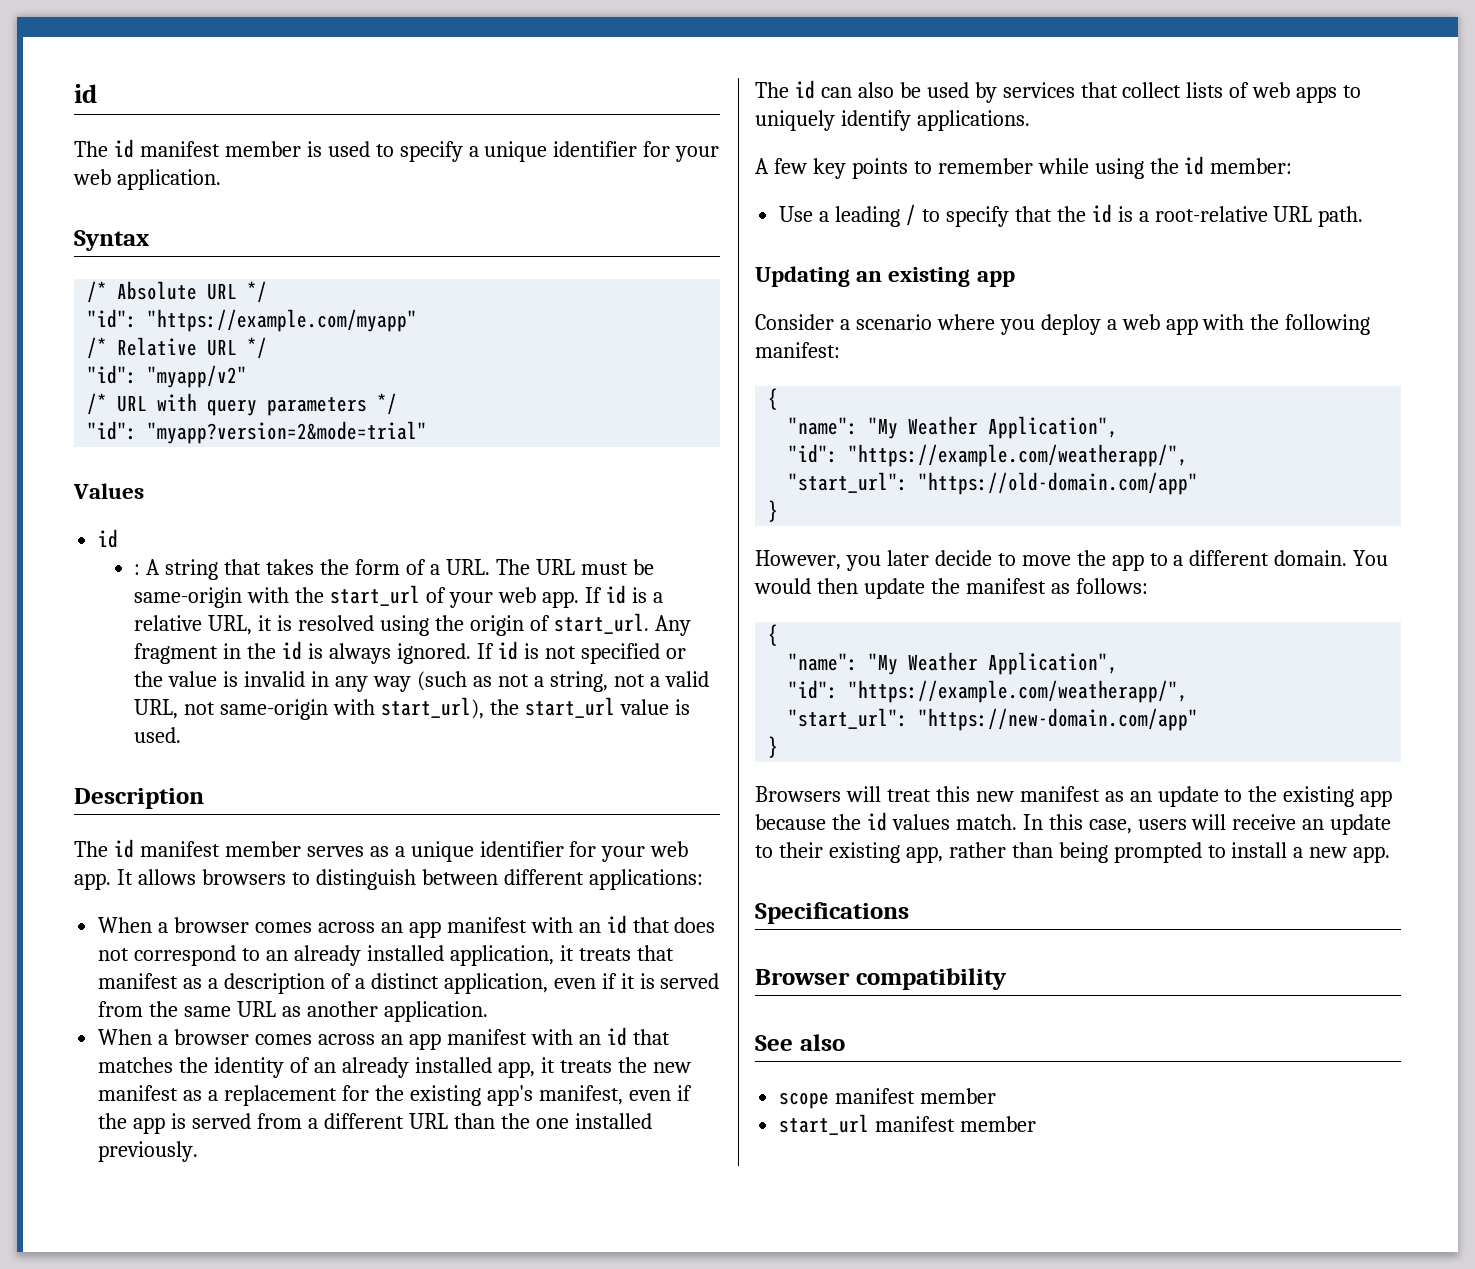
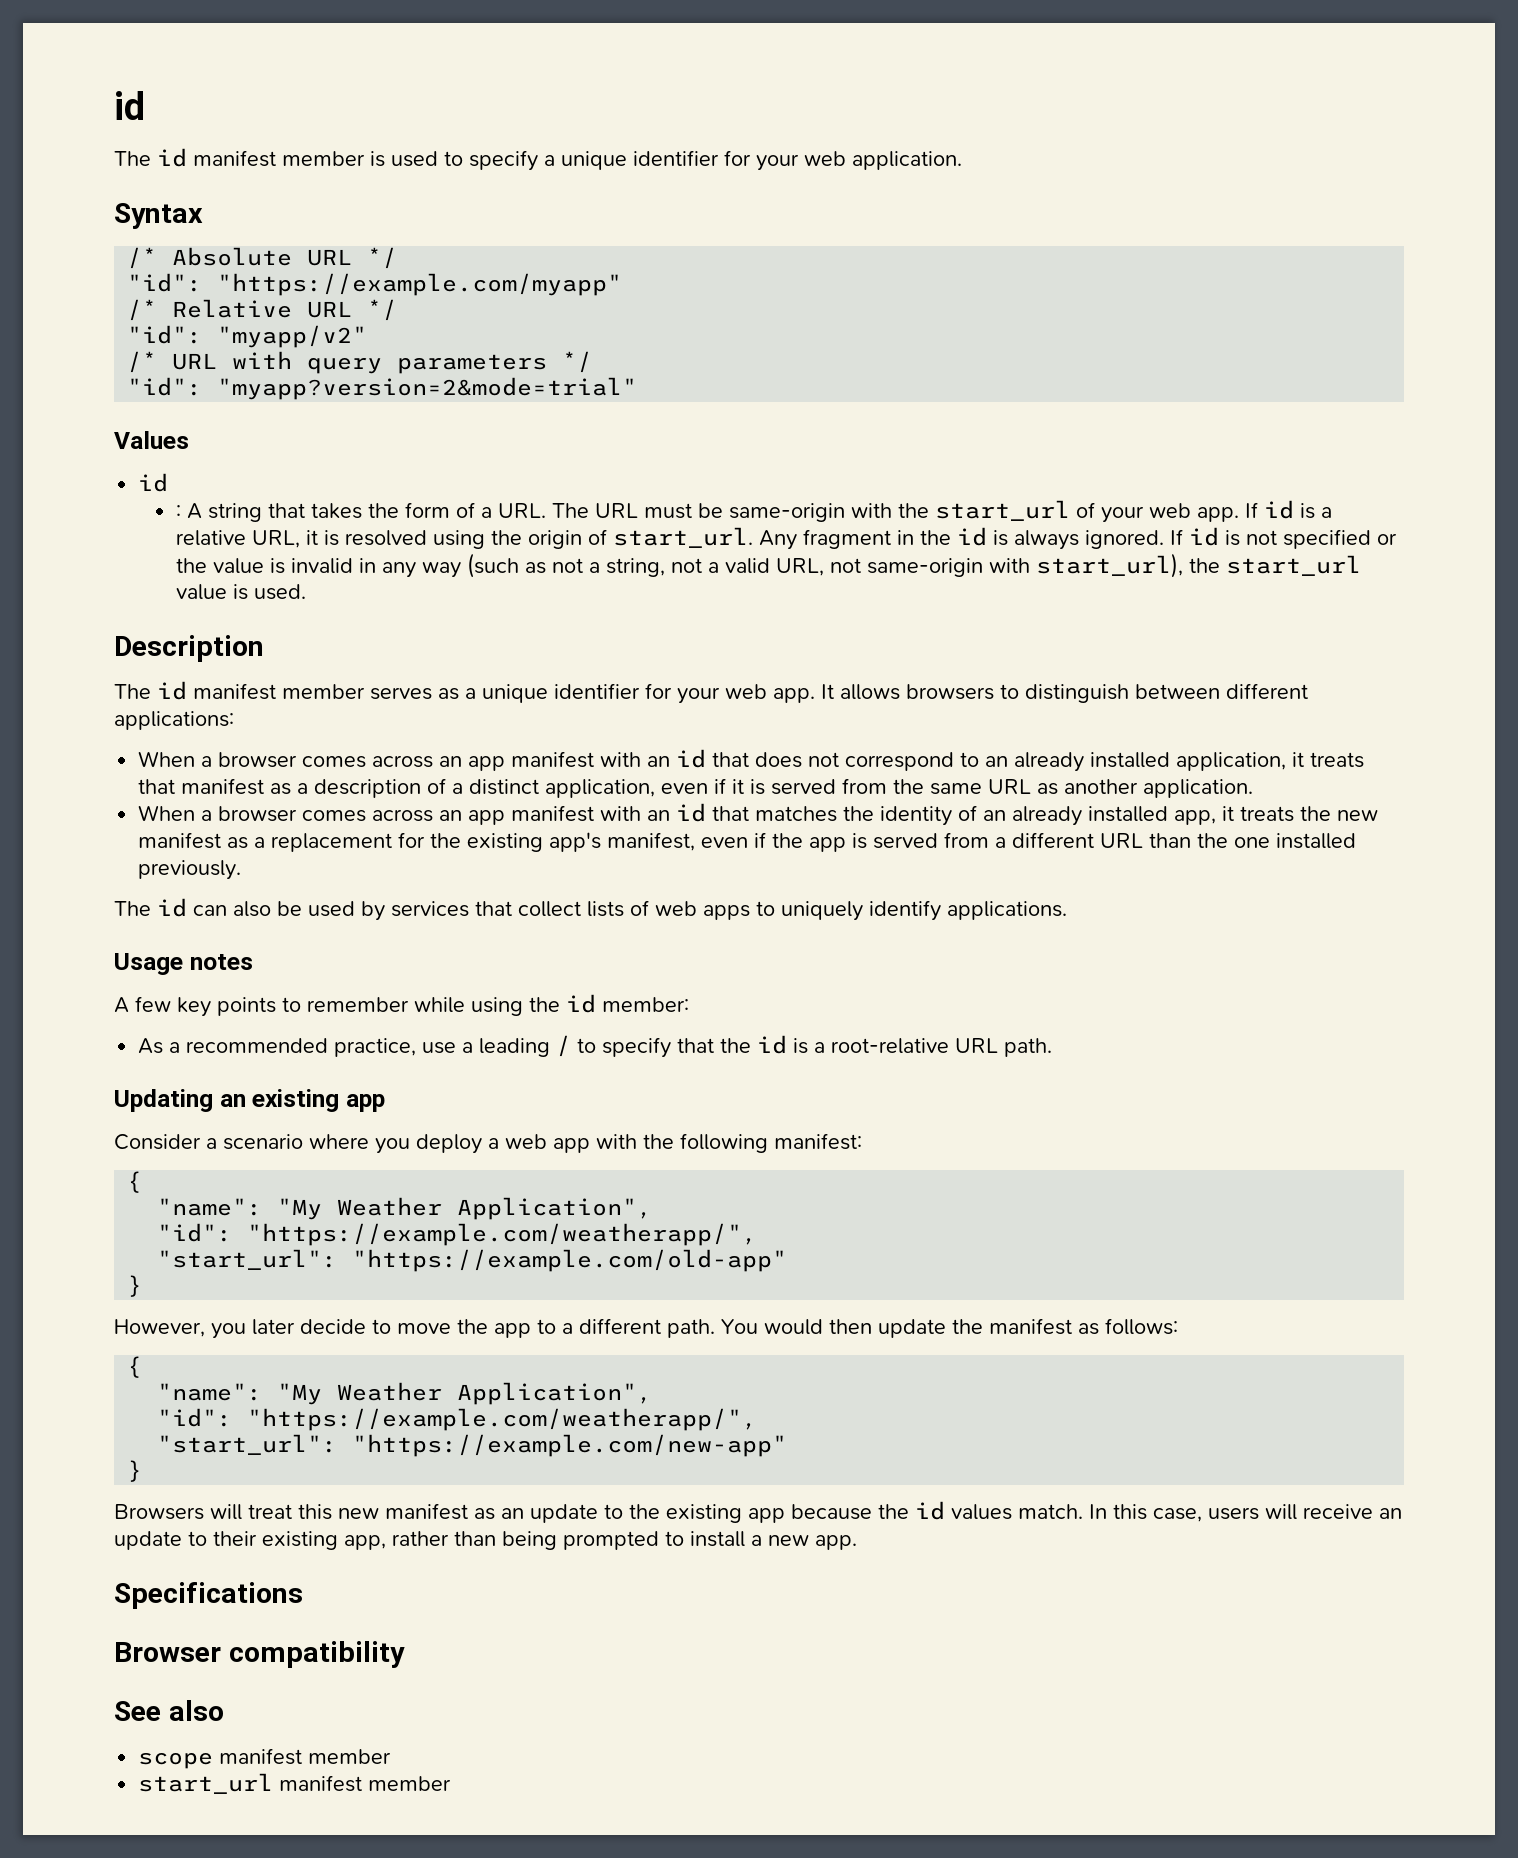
(1030, 120) none -> [114,953,253,975] // Usage notes
[779,206,814,222] Use -> [138,1038,457,1057] As a recommended practice, use
[918,472,1199,495] "https://old-domain.com/app" -> [352,1249,788,1272] "https://example.com/old-app"
[1274,550,1348,566] domain. -> [667,1319,715,1338] path.
[918,708,1199,731] "https://new-domain.com/app" -> [352,1434,788,1457] "https://example.com/new-app"

